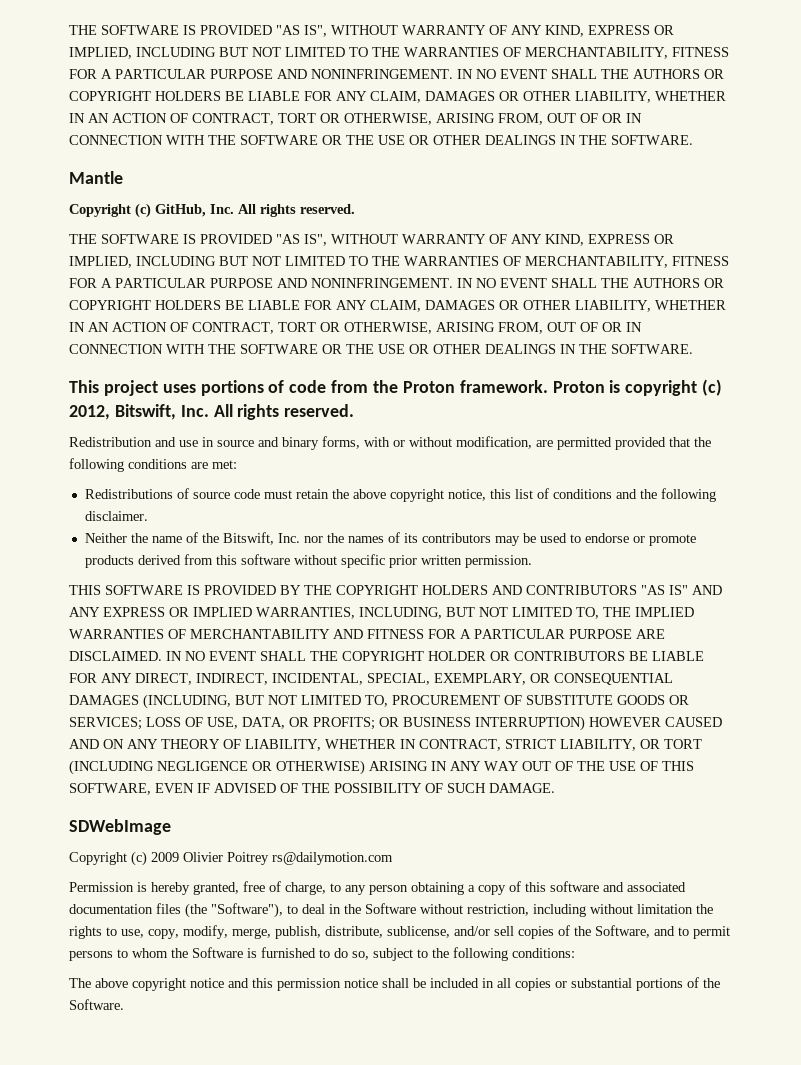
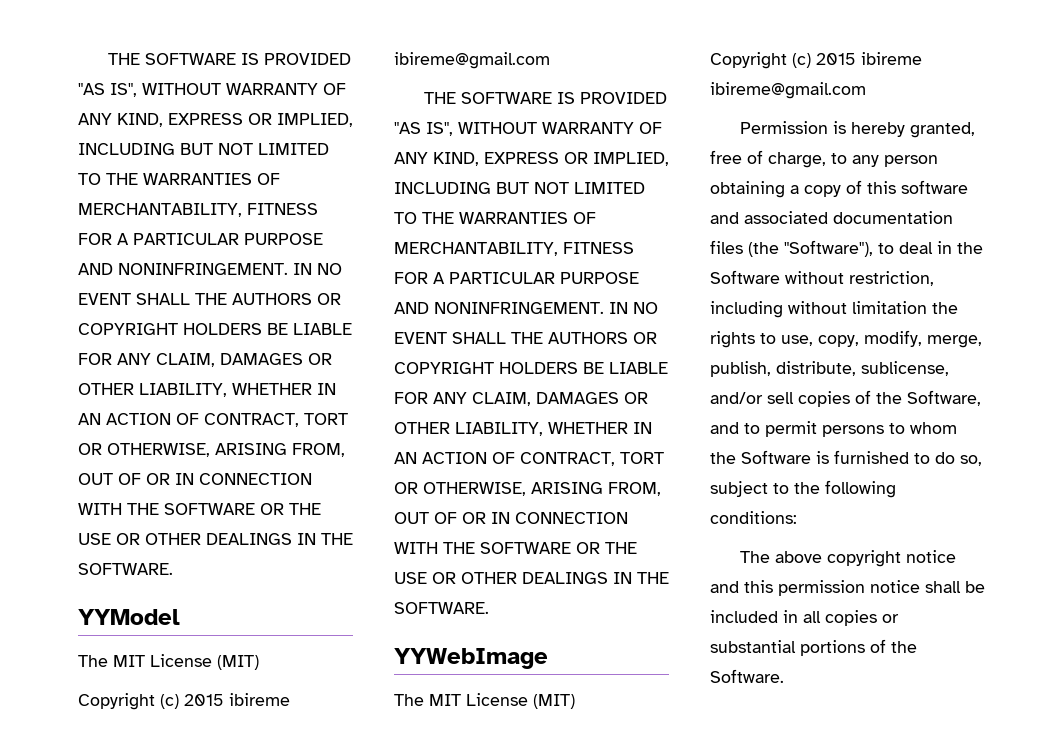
[69,171,123,184] [69,203,355,218] Mantle // Copyright (c) GitHub, Inc. All rights reserved. -> [78,609,180,625] [78,654,259,670] [78,693,290,710] [394,52,550,69] YYModel // The MIT License (MIT) // Copyright (c) 2015 ibireme ibireme@gmail.com
[69,379,723,396] [69,404,355,420] [69,436,711,450] [69,458,237,472] [84,488,716,502] [84,511,148,521] [84,532,696,546] [84,554,532,568] [69,585,722,595] [69,607,694,619] [69,629,665,639] [69,651,704,661] [69,673,673,685] [69,694,689,709] [69,716,722,731] [69,739,702,751] [69,760,694,775] [69,783,555,795] [69,819,171,835] [69,851,393,866] This project uses portions of code from the Proton framework. Proton is copyright (c) 2012, Bitswift, Inc. All rights reserved. // Redistribution and use in source and binary forms, with or without modification, are permitted provided that the following conditions are met: // Redistributions of source code must retain the above copyright notice, this list of conditions and the following disclaimer. // Neither the name of the Bitswift, Inc. nor the names of its contributors may be used to endorse or promote products derived from this software without specific prior written permission. // THIS SOFTWARE IS PROVIDED BY THE COPYRIGHT HOLDERS AND CONTRIBUTORS "AS IS" AND ANY EXPRESS OR IMPLIED WARRANTIES, INCLUDING, BUT NOT LIMITED TO, THE IMPLIED WARRANTIES OF MERCHANTABILITY AND FITNESS FOR A PARTICULAR PURPOSE ARE DISCLAIMED. IN NO EVENT SHALL THE COPYRIGHT HOLDER OR CONTRIBUTORS BE LIABLE FOR ANY DIRECT, INDIRECT, INCIDENTAL, SPECIAL, EXEMPLARY, OR CONSEQUENTIAL DAMAGES (INCLUDING, BUT NOT LIMITED TO, PROCUREMENT OF SUBSTITUTE GOODS OR SERVICES; LOSS OF USE, DATA, OR PROFITS; OR BUSINESS INTERRUPTION) HOWEVER CAUSED AND ON ANY THEORY OF LIABILITY, WHETHER IN CONTRACT, STRICT LIABILITY, OR TORT (INCLUDING NEGLIGENCE OR OTHERWISE) ARISING IN ANY WAY OUT OF THE USE OF THIS SOFTWARE, EVEN IF ADVISED OF THE POSSIBILITY OF SUCH DAMAGE. // SDWebImage // Copyright (c) 2009 Olivier Poitrey rs@dailymotion.com -> [394,648,548,669] [394,693,575,709] [710,52,922,69] [710,82,866,99] YYWebImage // The MIT License (MIT) // Copyright (c) 2015 ibireme ibireme@gmail.com

